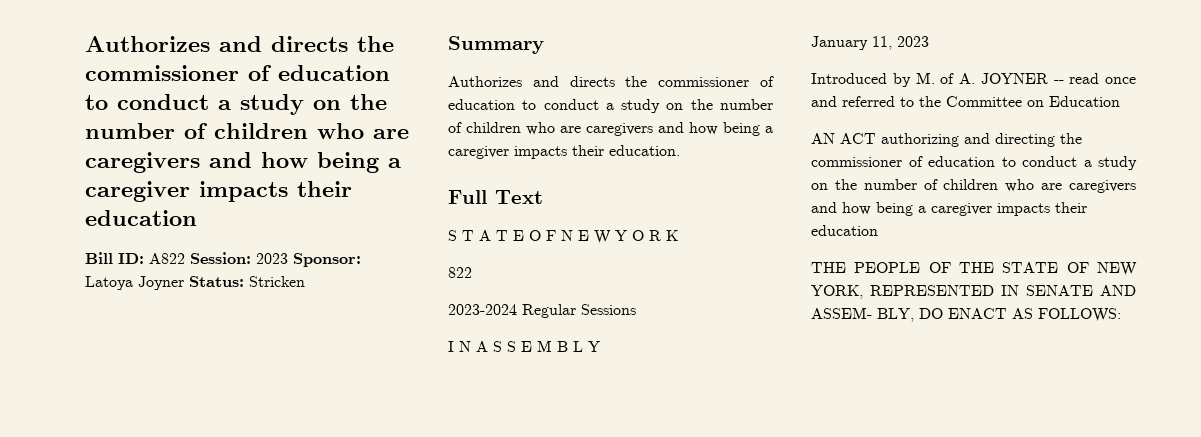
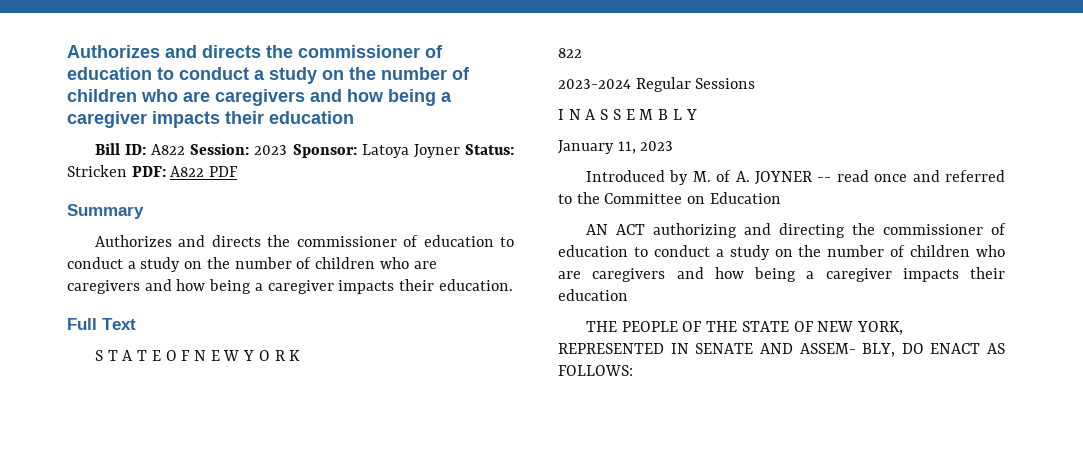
(305, 281) none -> [131,166,239,177] PDF: A822 PDF

